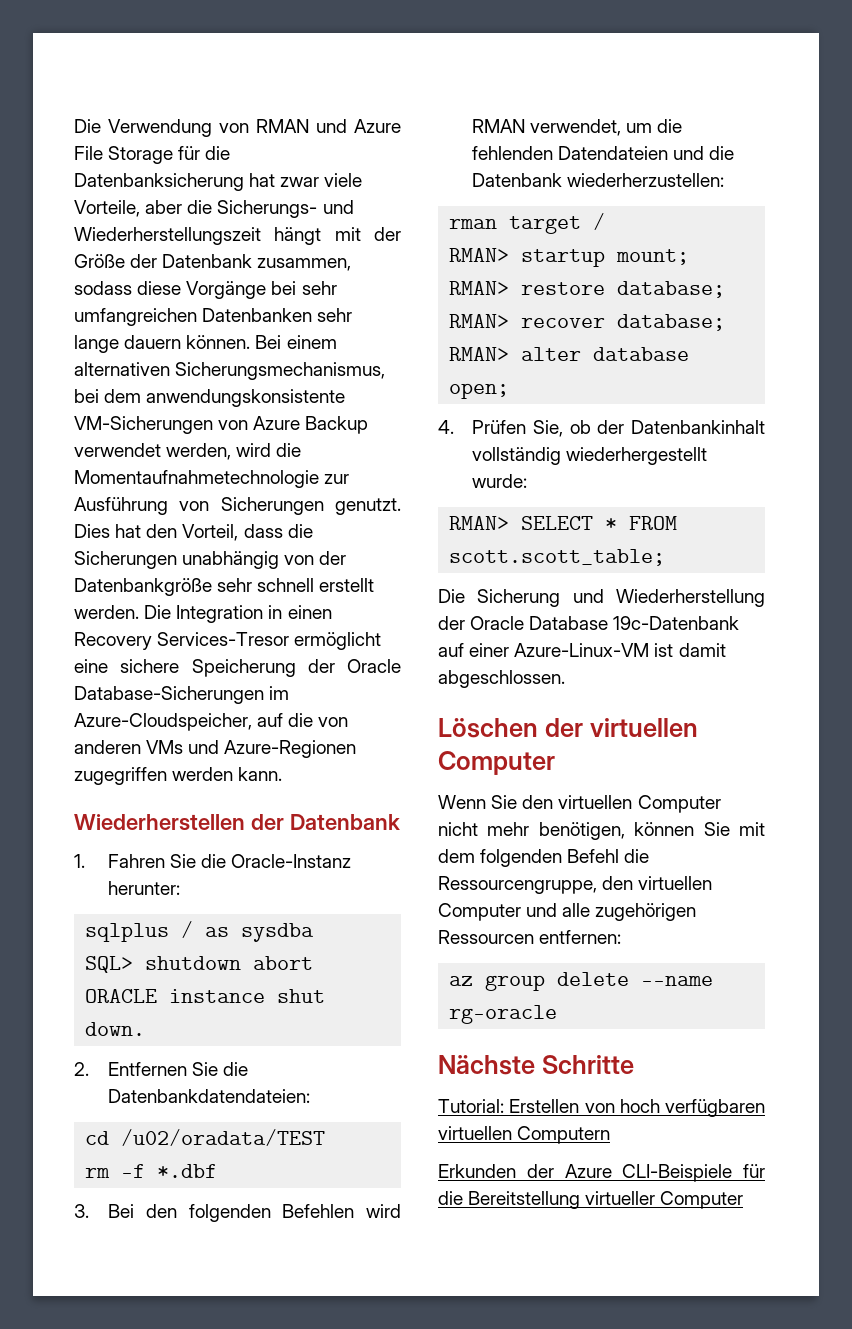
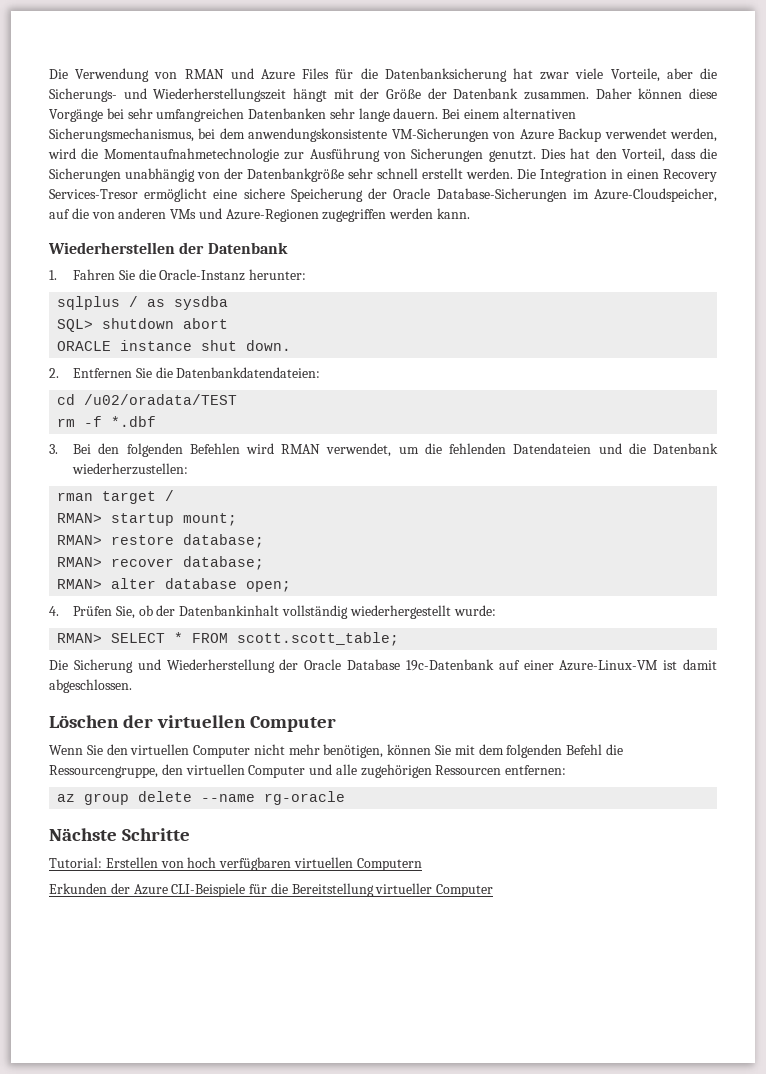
[74,146,174,164] File Storage -> [302,68,330,79] Files
[257,258,352,271] [74,281,132,295] zusammen, sodass -> [524,88,683,100] zusammen. Daher können
[124,335,251,349] dauern können. -> [393,108,439,119] dauern.

